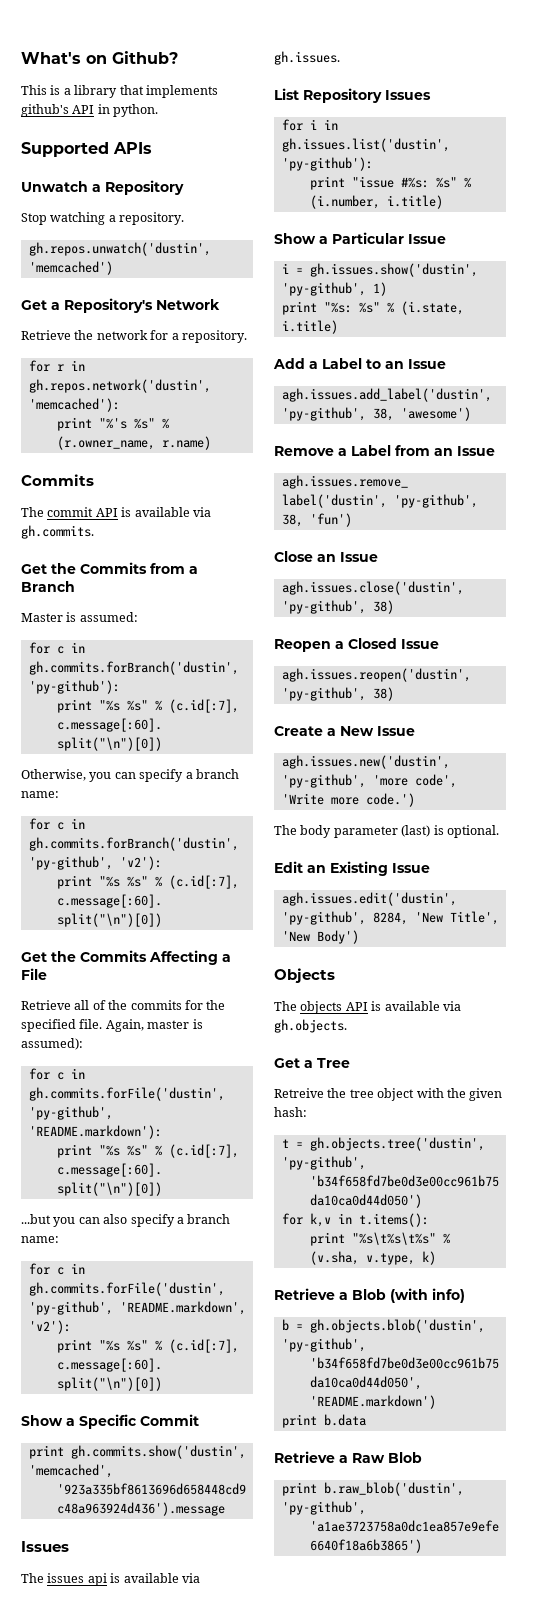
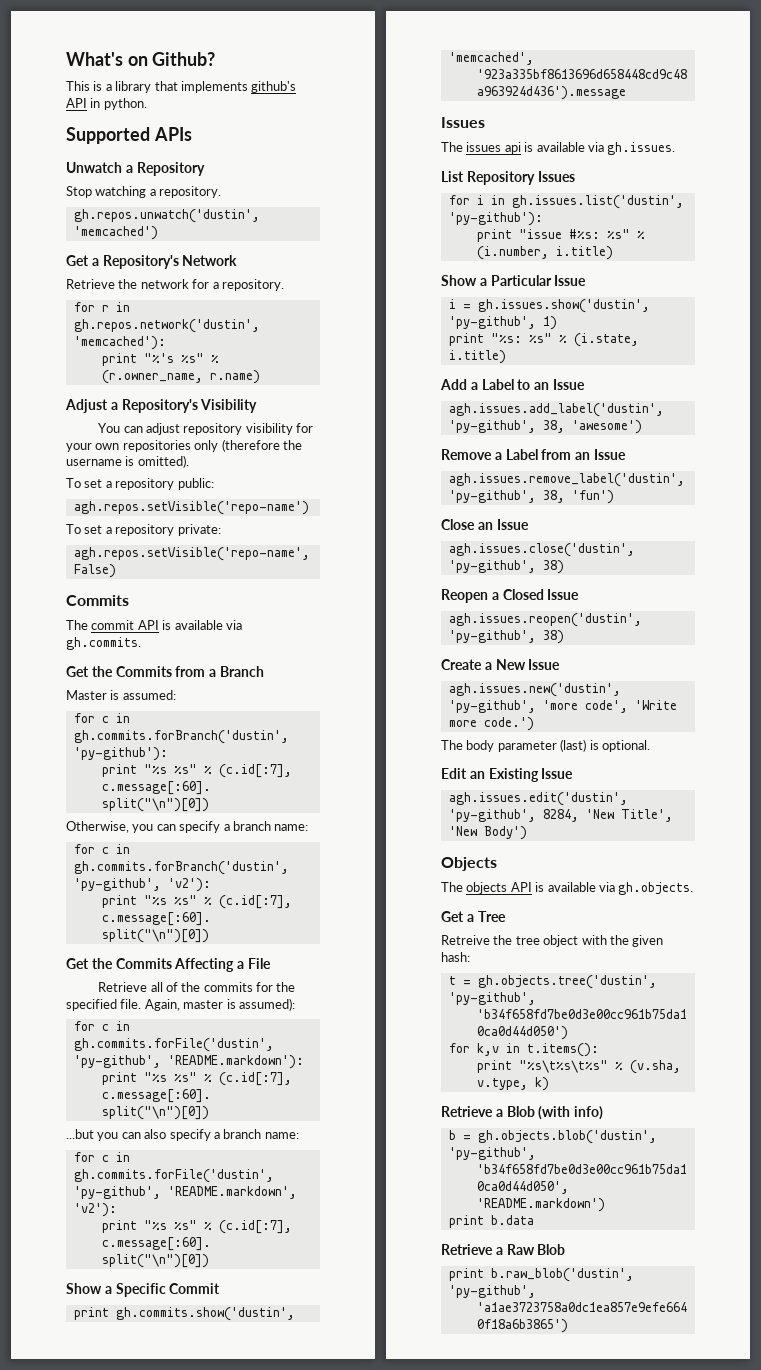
(211, 443) none -> [65,399,258,413] [98,423,314,435] [66,439,302,452] [66,455,189,468] [66,478,214,490] [73,501,309,515] [66,524,221,536] [73,547,310,561] [73,564,116,578] // Adjust a Repository's Visibility // You can adjust repository visibility for your own repositories only (therefore the username is omitted). // To set a repository public: // agh.repos.setVisible('repo-name') // To set a repository private: // agh.repos.setVisible('repo-name', False)

